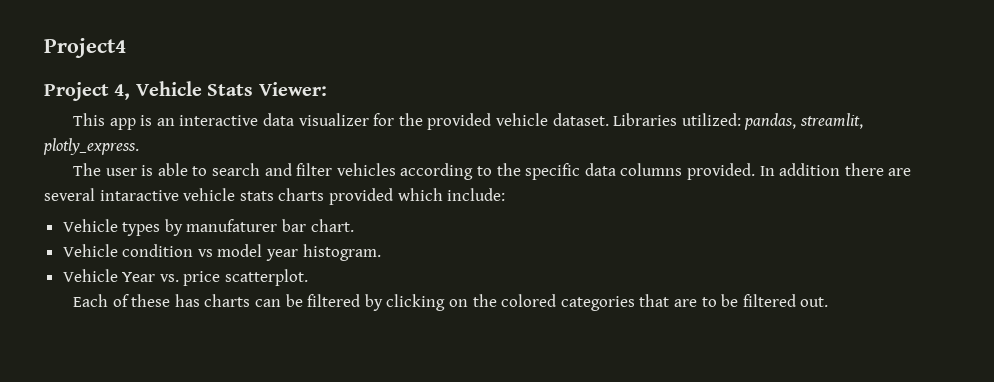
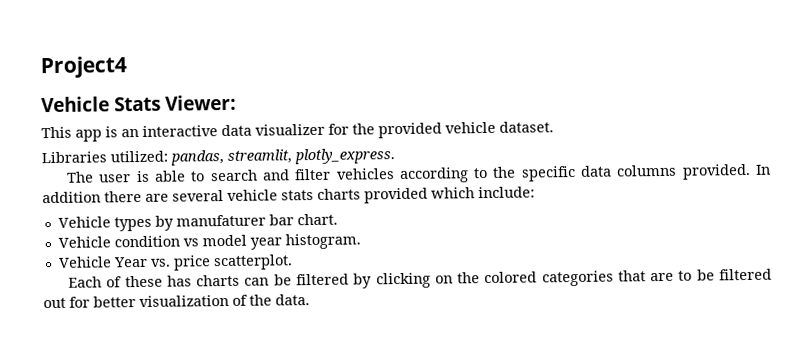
[44,82,131,101] Project 4, -> (127, 67) none
(609, 119) none -> (554, 127) //
[99,190,179,201] intaractive -> (224, 196) none
[800,297,829,307] out. -> [43,294,310,309] out for better visualization of the data.

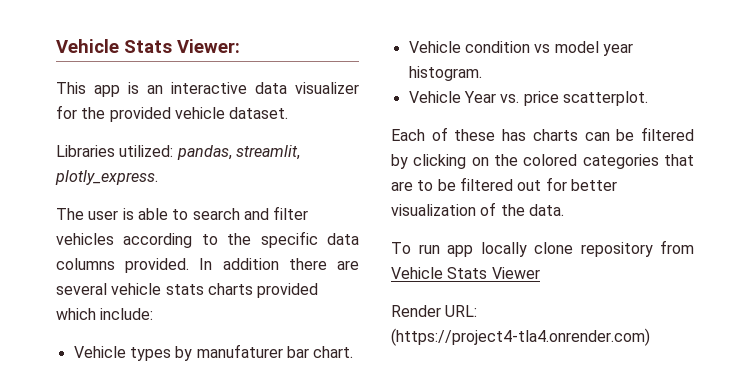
[40,56,127,79] Project4 // -> (56, 46) none
(310, 300) none -> [391,240,694,257] [391,267,540,279] [391,305,478,317] [391,328,650,346] // To run app locally clone repository from Vehicle Stats Viewer // Render URL: (https://project4-tla4.onrender.com)

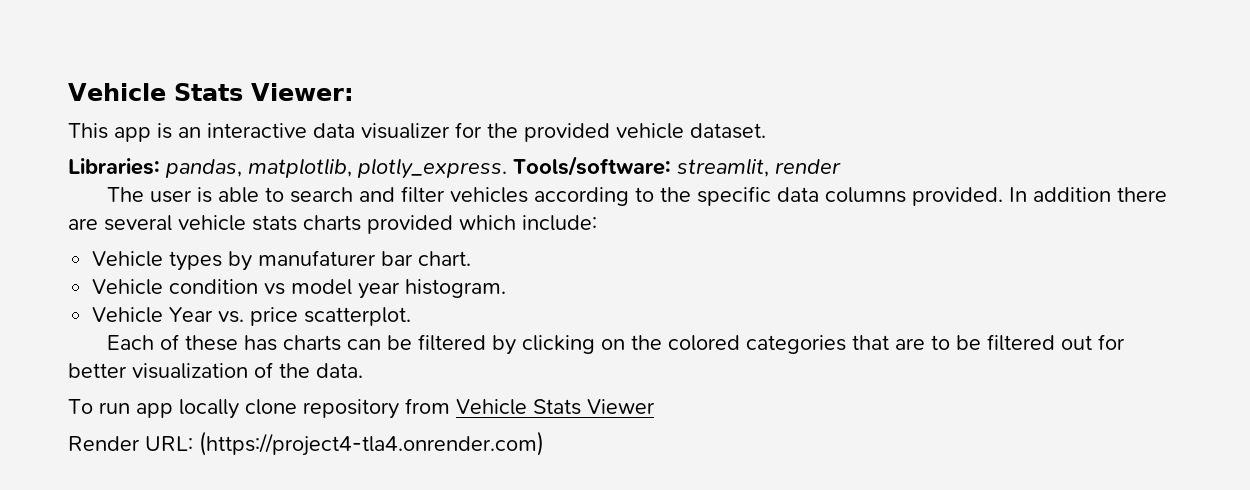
[56,145,300,160] [55,170,158,185] Libraries utilized: pandas, streamlit, plotly_express. -> [68,156,841,179] Libraries: pandas, matplotlib, plotly_express. Tools/software: streamlit, render

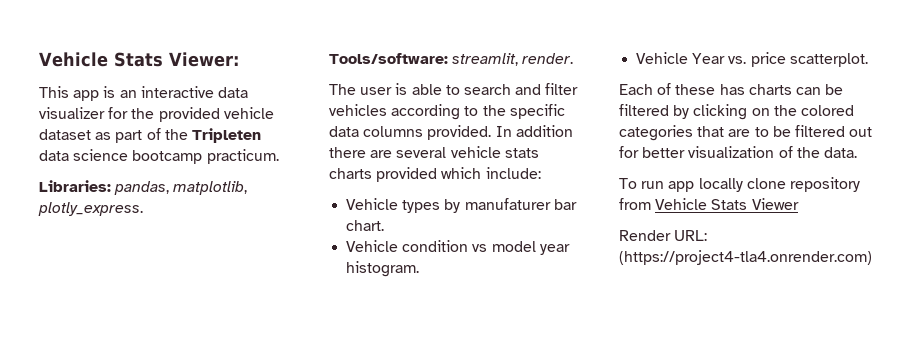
[690,123,766,139] dataset. -> [39,128,261,143] [39,149,279,164] dataset as part of the Tripleten data science bootcamp practicum.
(507, 168) none -> (143, 209) //
[775,159,841,174] render -> [522,53,574,64] render.

